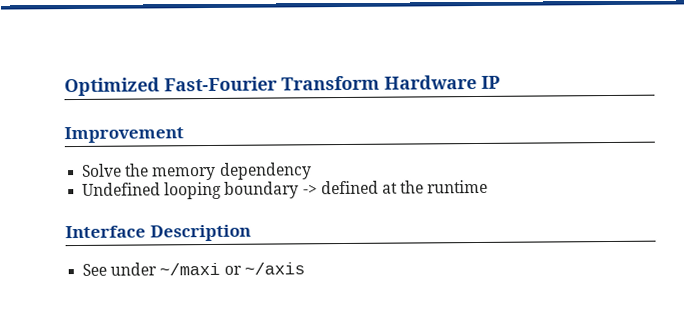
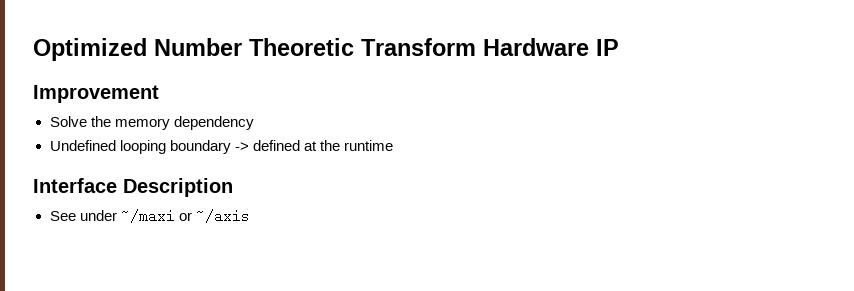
[164,76,278,92] Fast-Fourier -> [154,38,354,56] Number Theoretic

